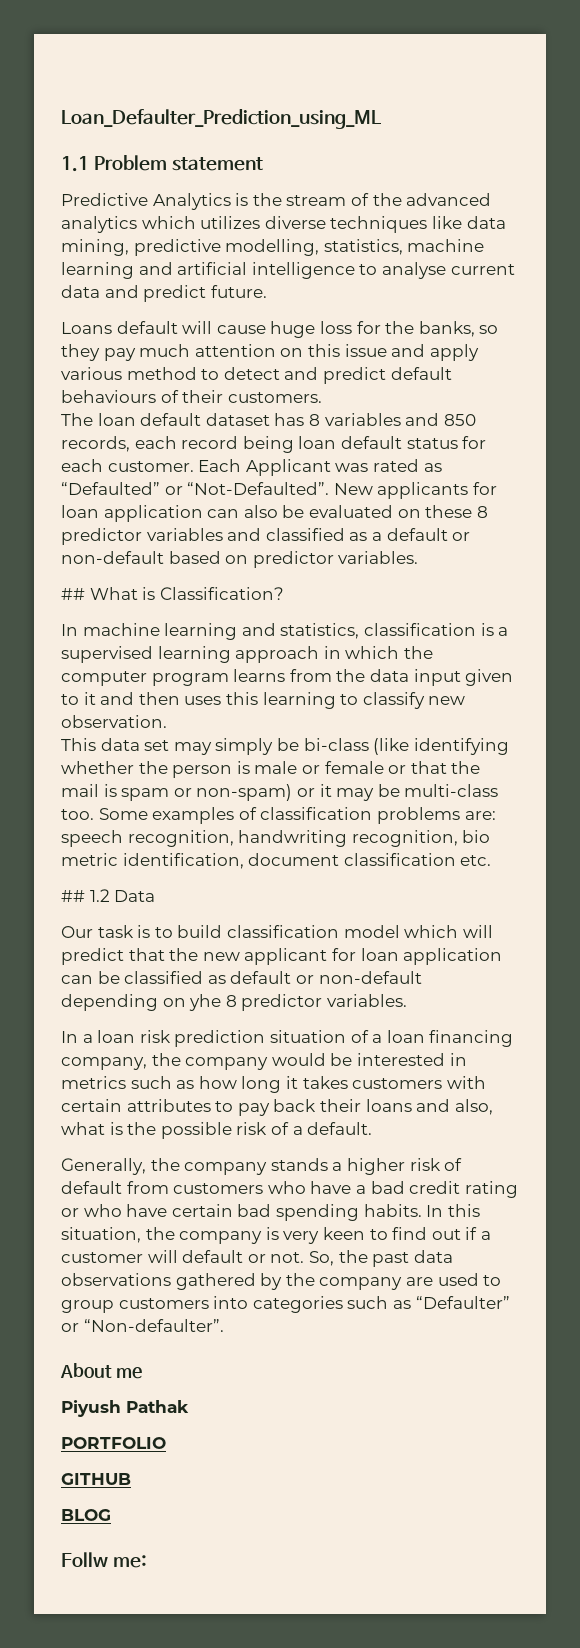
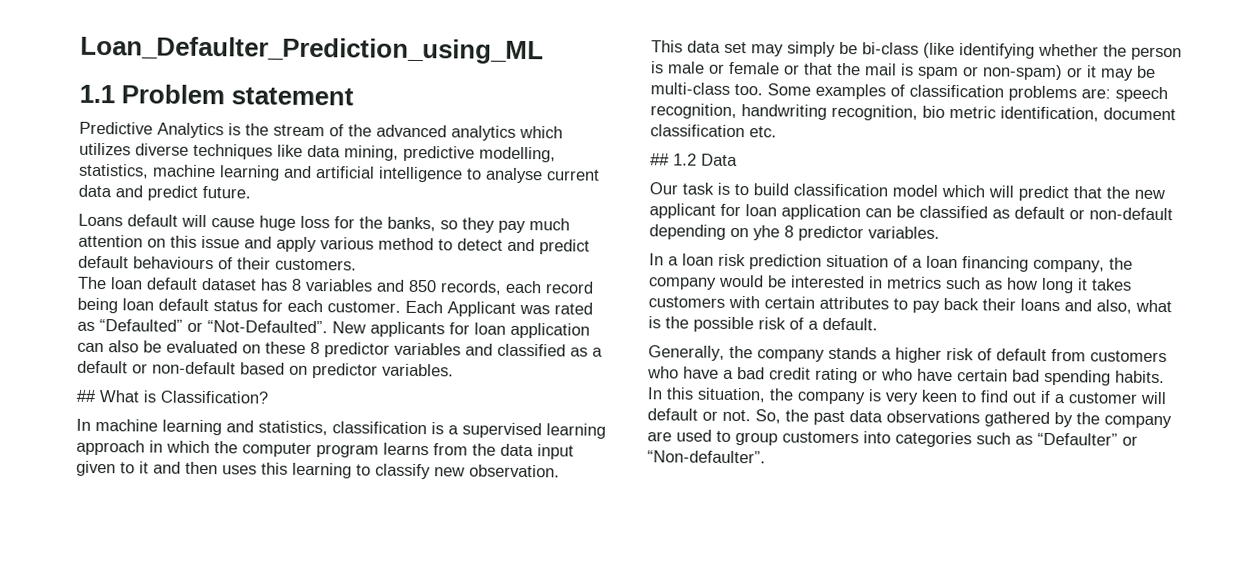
[60,1363,142,1379] [61,1400,189,1417] [61,1437,166,1449] [61,1473,131,1485] [61,1509,111,1521] [61,1552,148,1568] // About me // Piyush Pathak // PORTFOLIO // GITHUB // BLOG // Follw me: -> (766, 457) none

